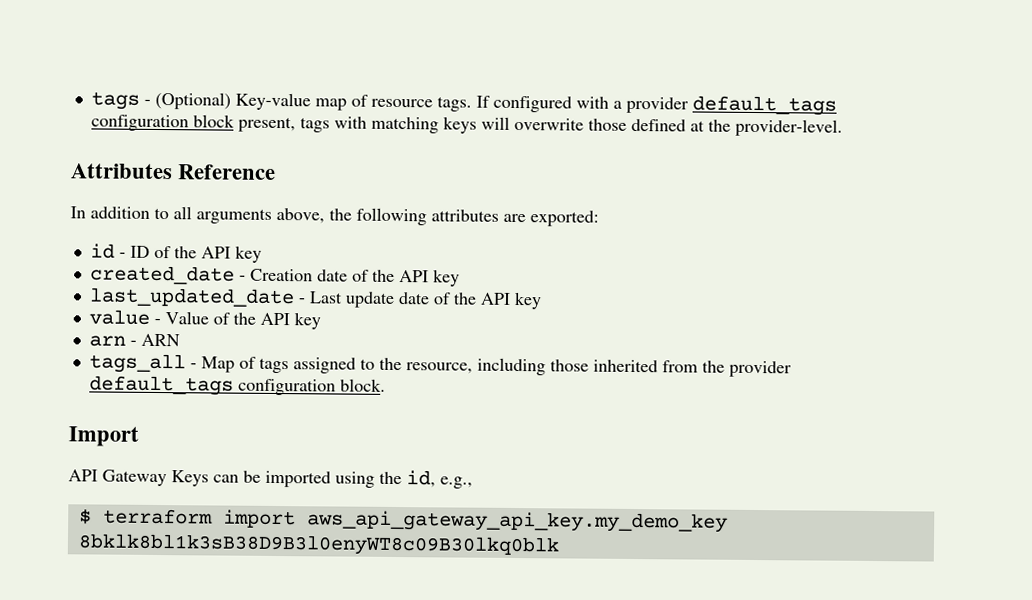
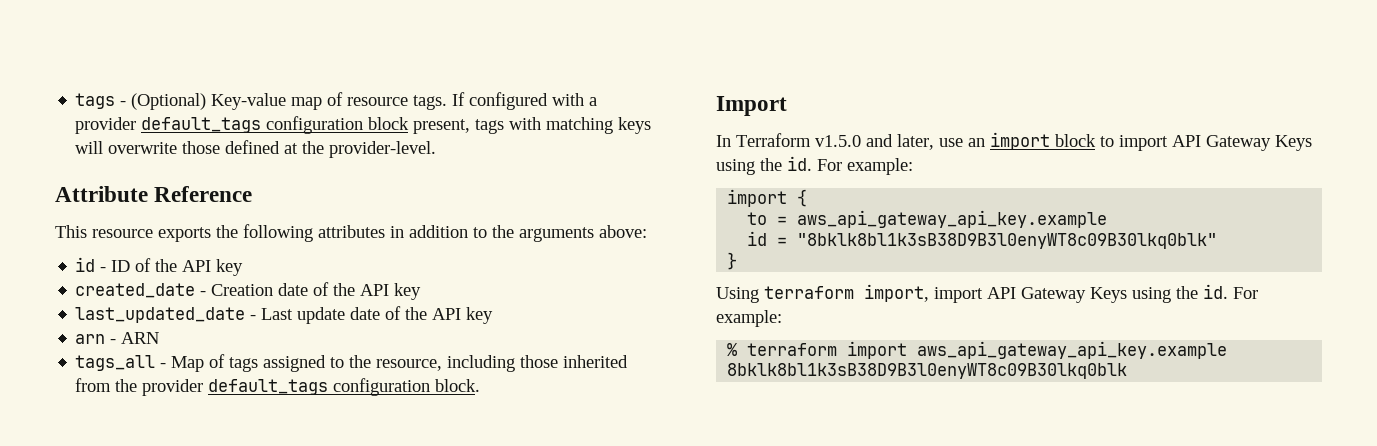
[71,163,173,180] Attributes -> [55,186,148,202] Attribute
[70,206,599,227] In addition to all arguments above, the following attributes are exported: -> [55,224,647,242] This resource exports the following attributes in addition to the arguments above:
[88,309,321,330] // value - Value of the API key -> (494, 315) none
[68,469,473,489] [78,508,92,525] API Gateway Keys can be imported using the id, e.g., // $ -> [716,132,1312,151] [716,156,913,175] [727,189,808,207] [747,210,1108,228] [747,231,1218,249] [727,252,738,270] [716,284,1258,303] [716,310,782,327] [727,343,738,356] In Terraform v1.5.0 and later, use an import block to import API Gateway Keys using the id. For example: // import { // to = aws_api_gateway_api_key.example // id = "8bklk8bl1k3sB38D9B3l0enyWT8c09B30lkq0blk" // } // Using terraform import, import API Gateway Keys using the id. For example: // %
[306,510,728,533] aws_api_gateway_api_key.my_demo_key -> [917,341,1228,359] aws_api_gateway_api_key.example

